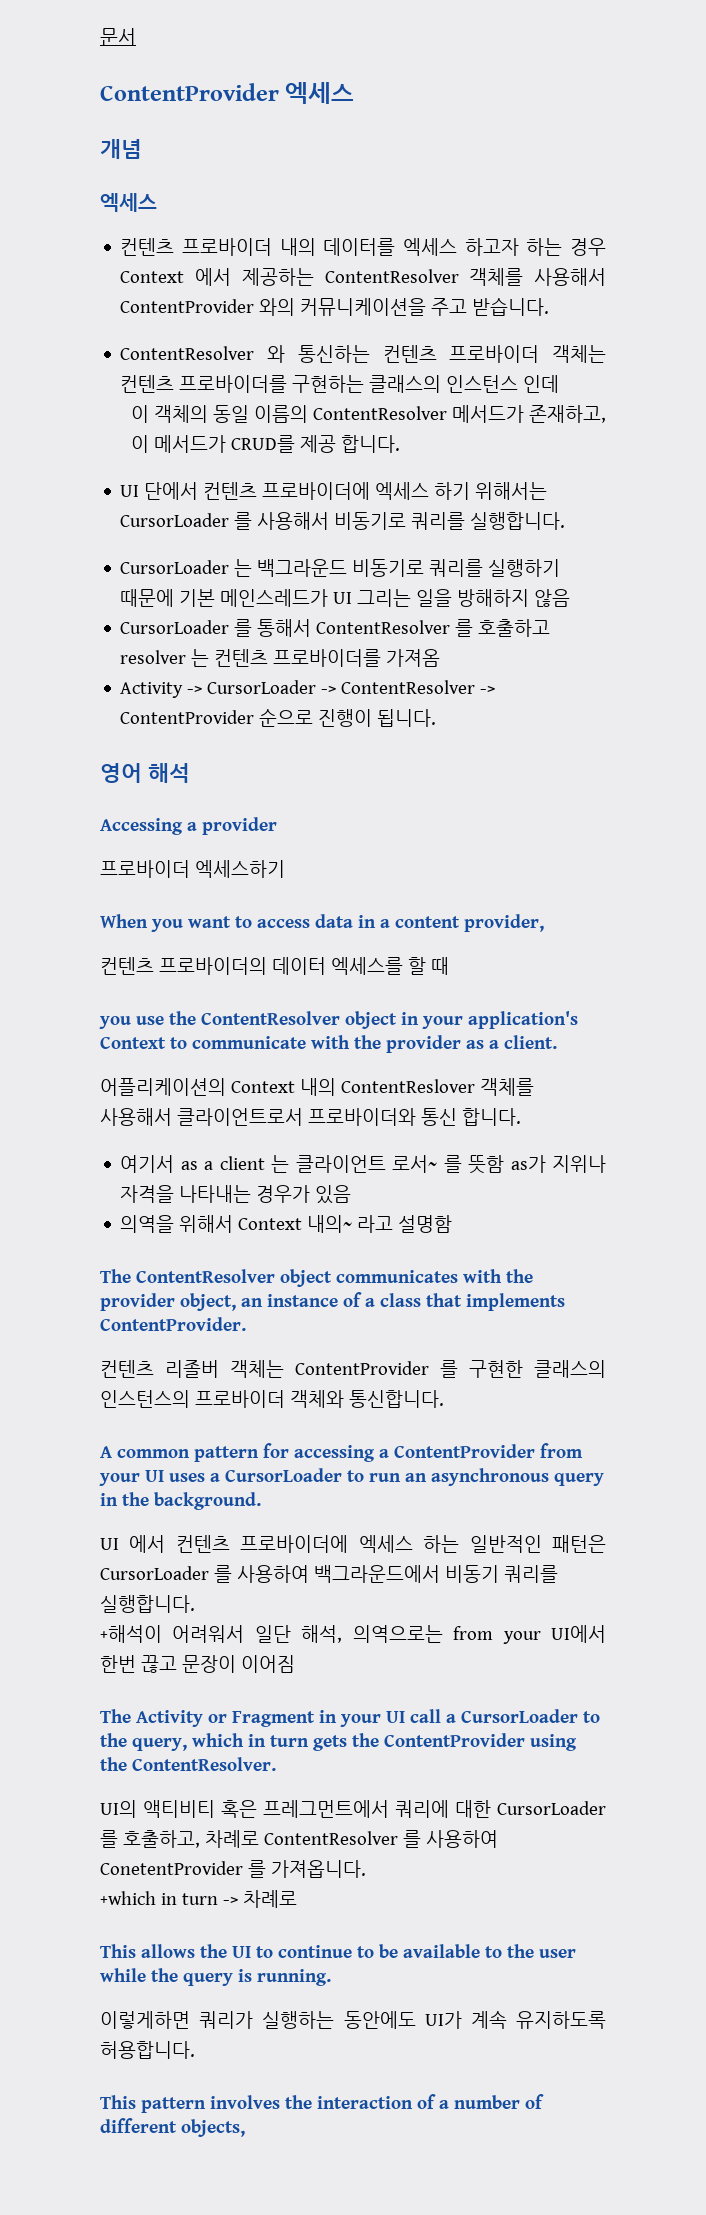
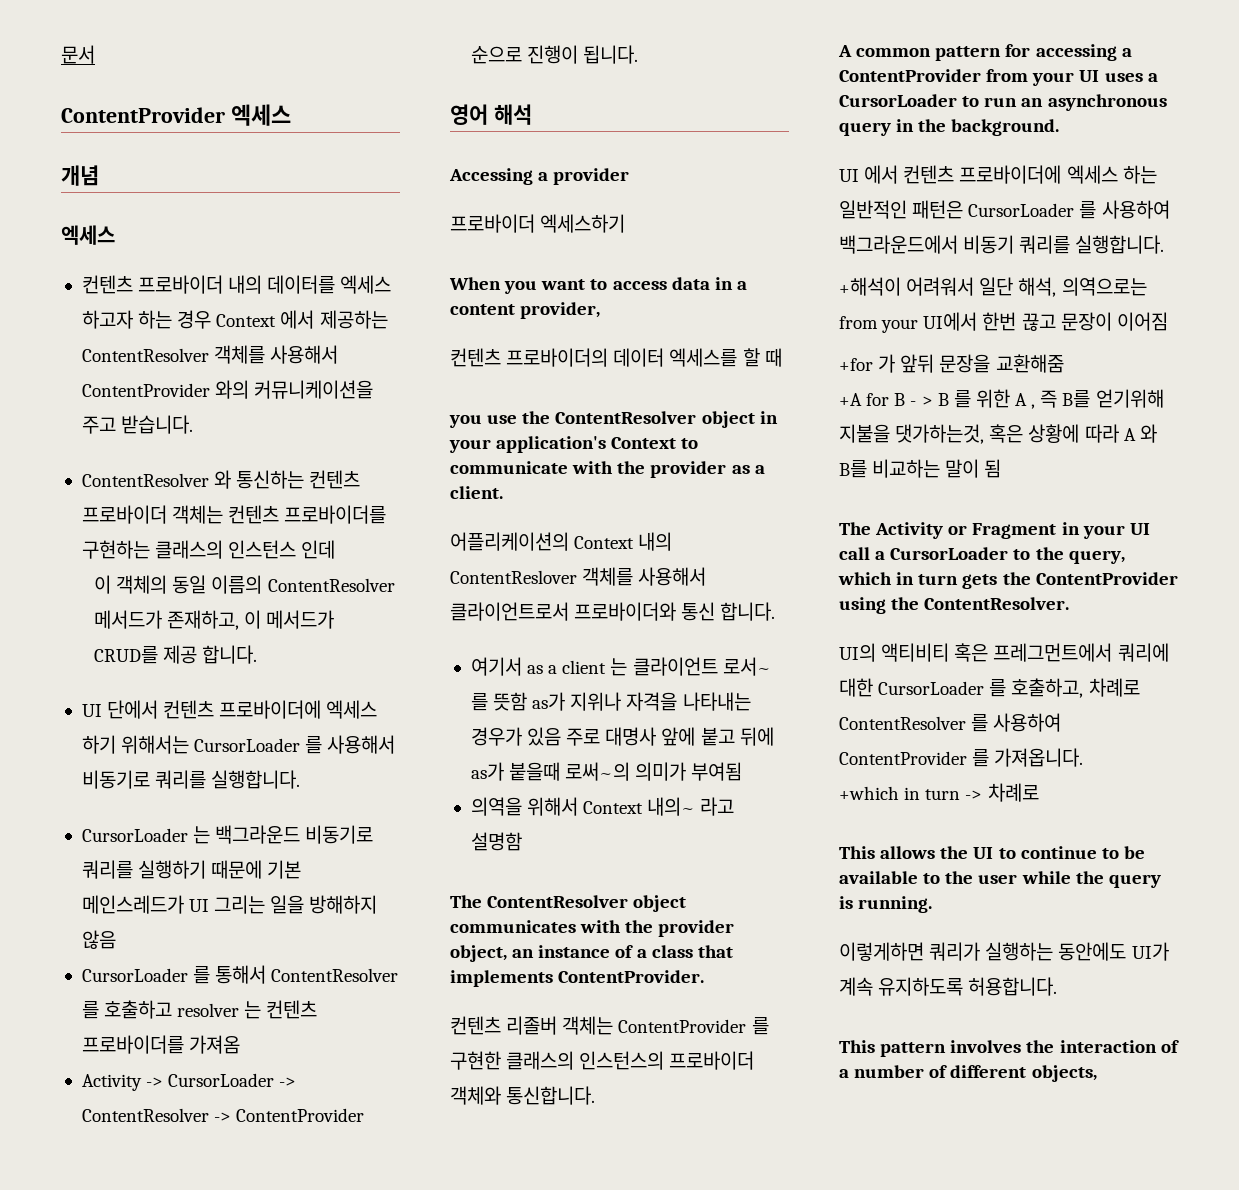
(352, 1194) none -> [566,727,774,746] [470,762,743,781] 주로 대명사 앞에 붙고 뒤에 as가 붙을때 로써~의 의미가 부여됨
(295, 1664) none -> [839,354,1064,373] [839,389,1164,409] [839,424,1157,444] [839,459,1002,478] // +for 가 앞뒤 문장을 교환해줌 // +A for B - > B 를 위한 A , 즉 B를 얻기위해 지불을 댓가하는것, 혹은 상황에 따라 A 와 B를 비교하는 말이 됨
[100,1861,243,1875] ConetentProvider -> [839,751,967,765] ContentProvider

